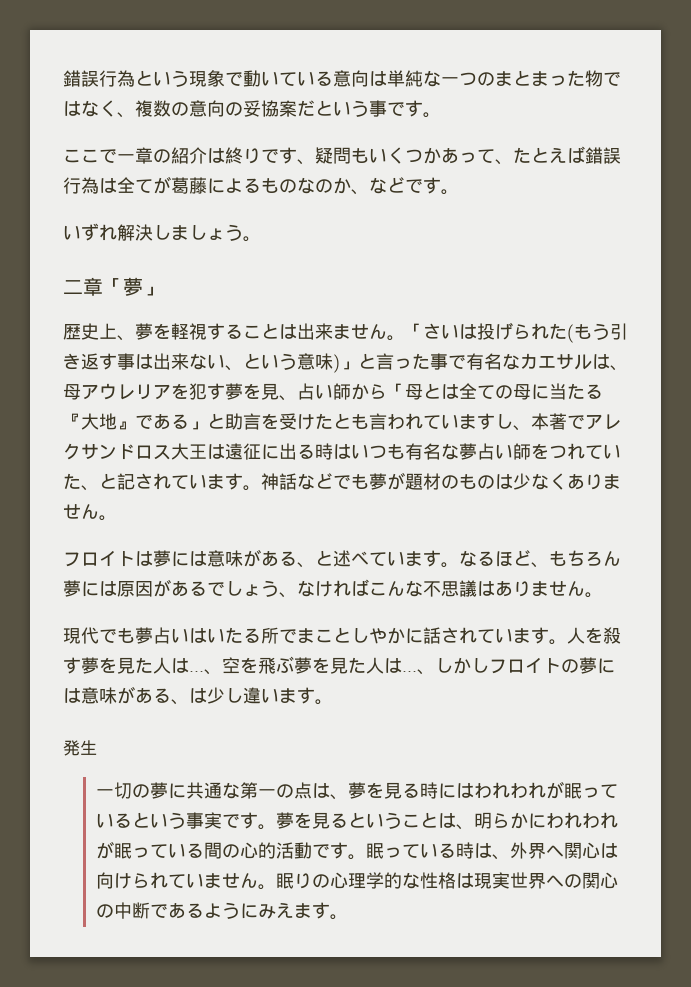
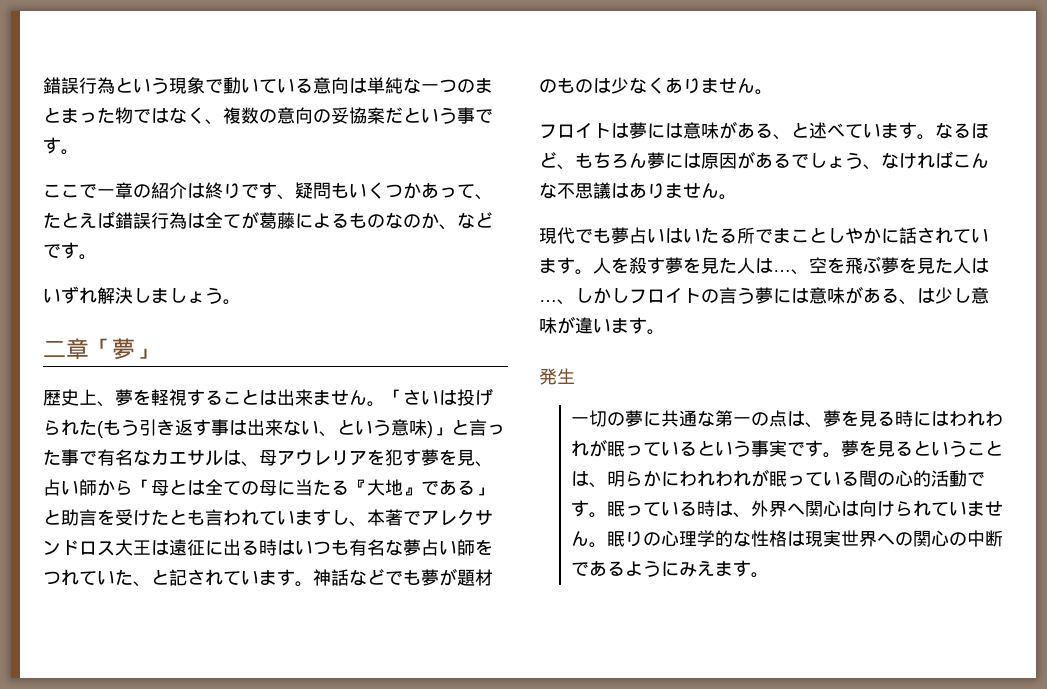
(579, 666) none -> [719,287,755,304] 言う
(243, 695) none -> [971,287,989,304] [539,316,575,334] 意味が

